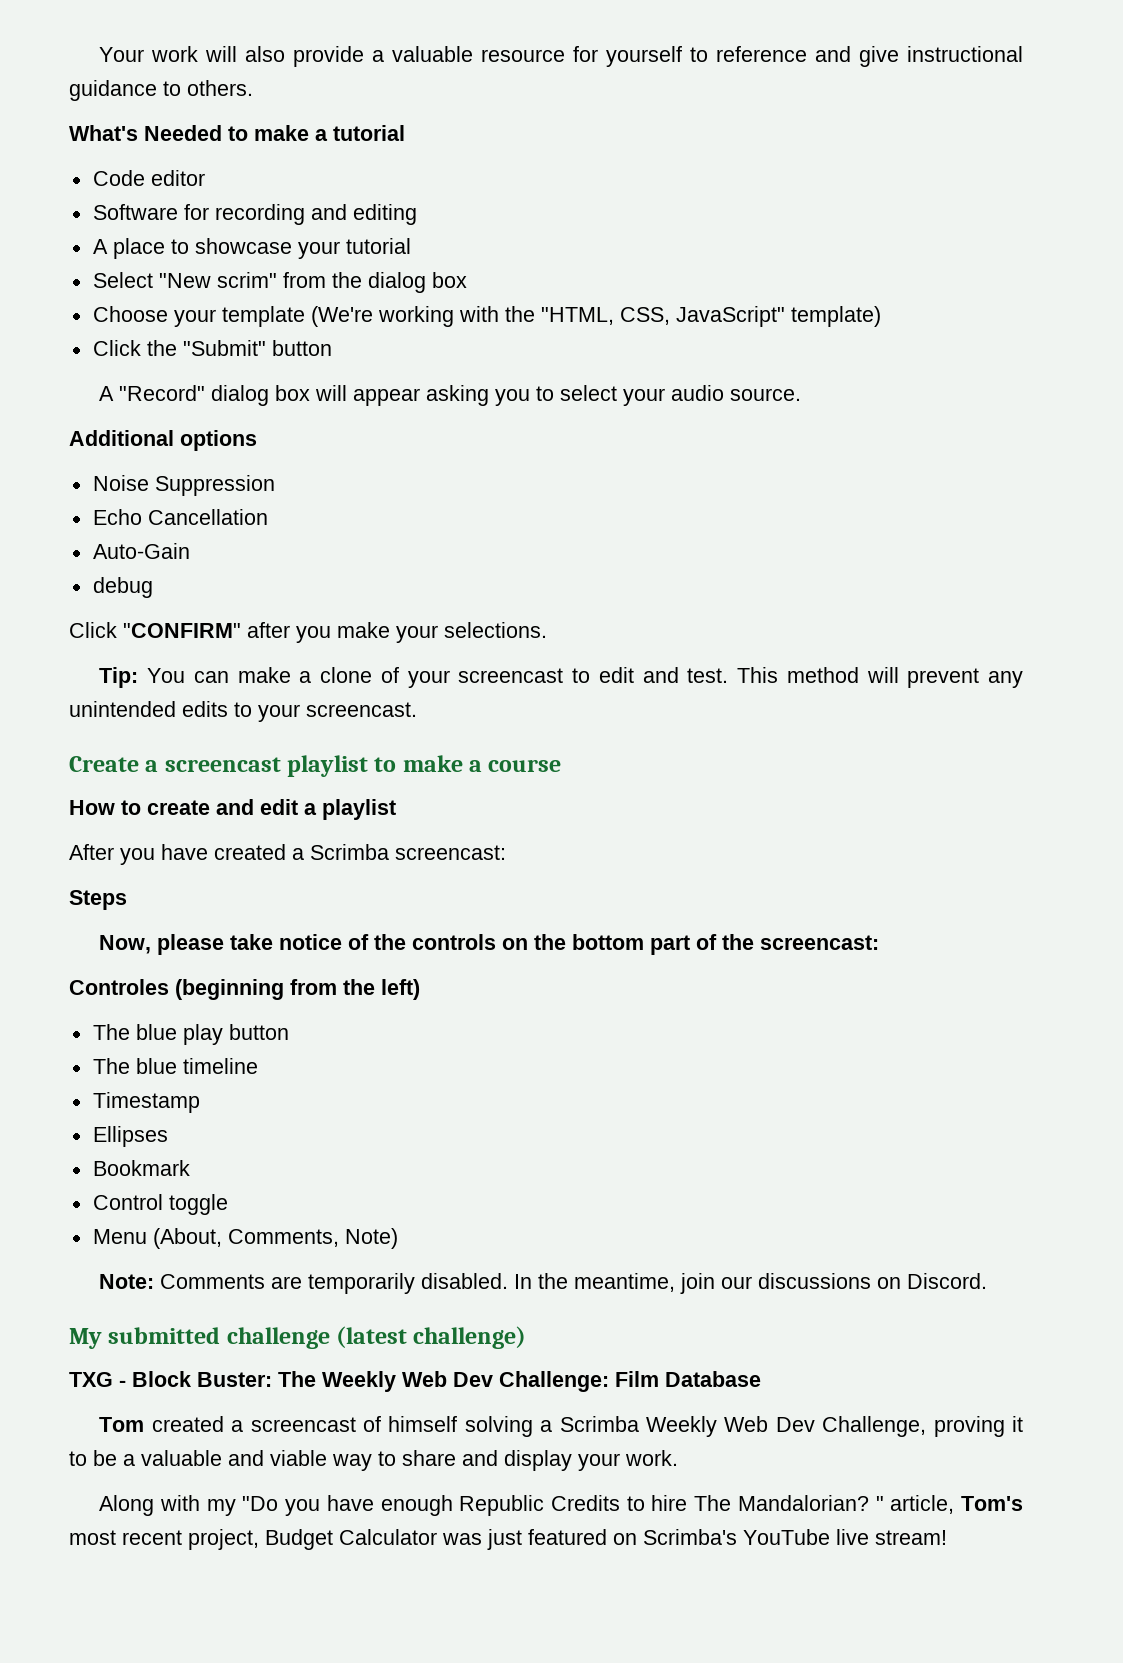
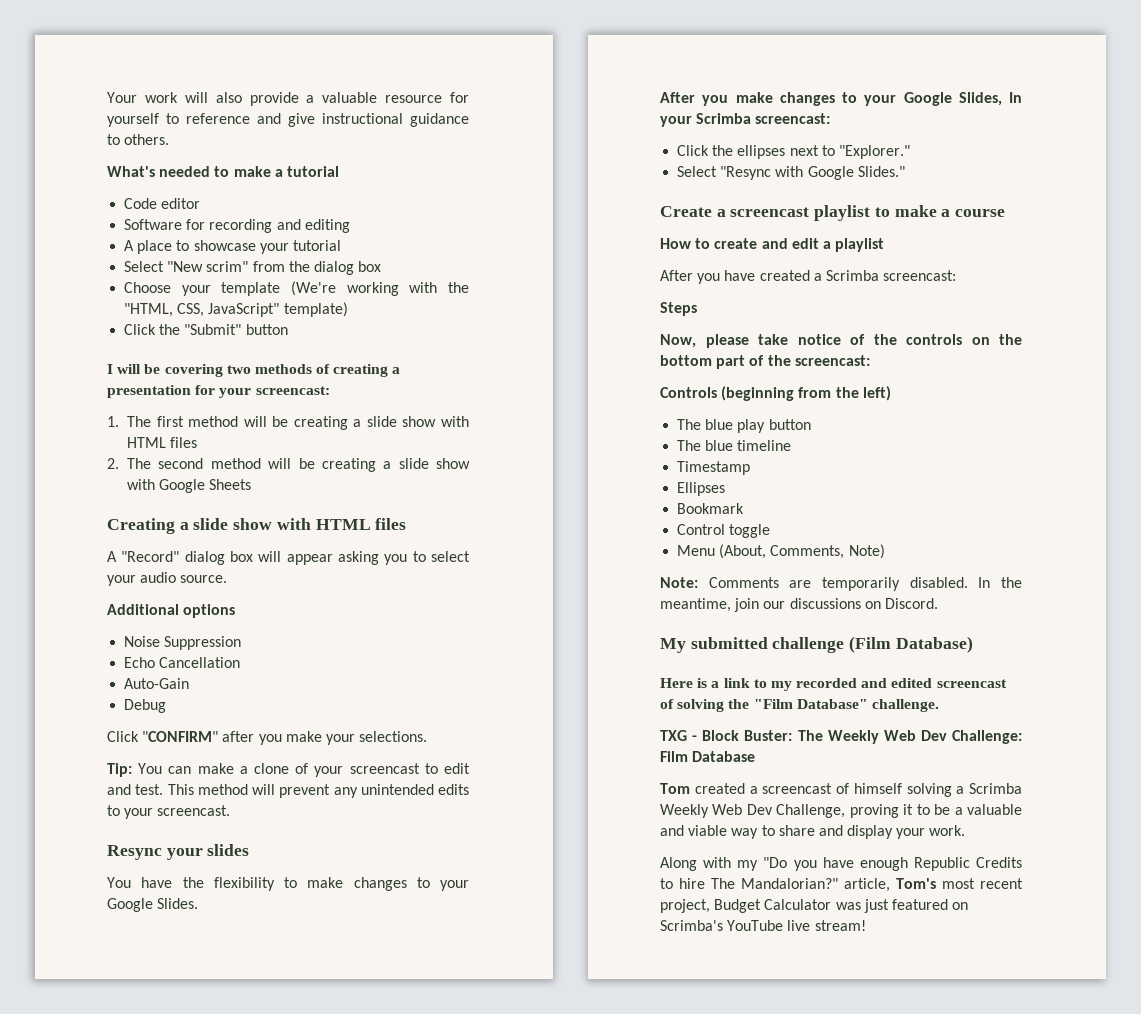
[144,125,222,141] Needed -> [159,166,211,177] needed
(332, 348) none -> [107,364,401,377] [107,385,330,398] [107,416,470,430] [127,437,198,448] [107,458,470,472] [127,479,252,493] [107,518,407,534] // I will be covering two methods of creating a presentation for your screencast: // 1. The first method will be creating a slide show with HTML files // 2. The second method will be creating a slide show with Google Sheets // Creating a slide show with HTML files
[92,577,153,598] debug -> [124,699,167,713] Debug
(417, 709) none -> [107,844,250,860] [107,877,469,891] [107,898,199,912] [660,92,1022,106] [660,113,831,127] [677,145,910,159] [677,166,905,180] // Resync your slides // You have the flexibility to make changes to your Google Slides. // After you make changes to your Google Slides, In your Scrimba screencast: // Click the ellipses next to "Explorer." // Select "Resync with Google Slides."
[69,979,169,995] Controles -> [660,387,717,398] Controls
[336,1326,527,1349] (latest challenge) -> [849,636,973,653] [660,678,1007,691] [660,699,939,712] (Film Database) // Here is a link to my recorded and edited screencast of solving the "Film Database" challenge.
[737,1495,884,1511] Mandalorian? " -> [741,878,838,889] Mandalorian?"

